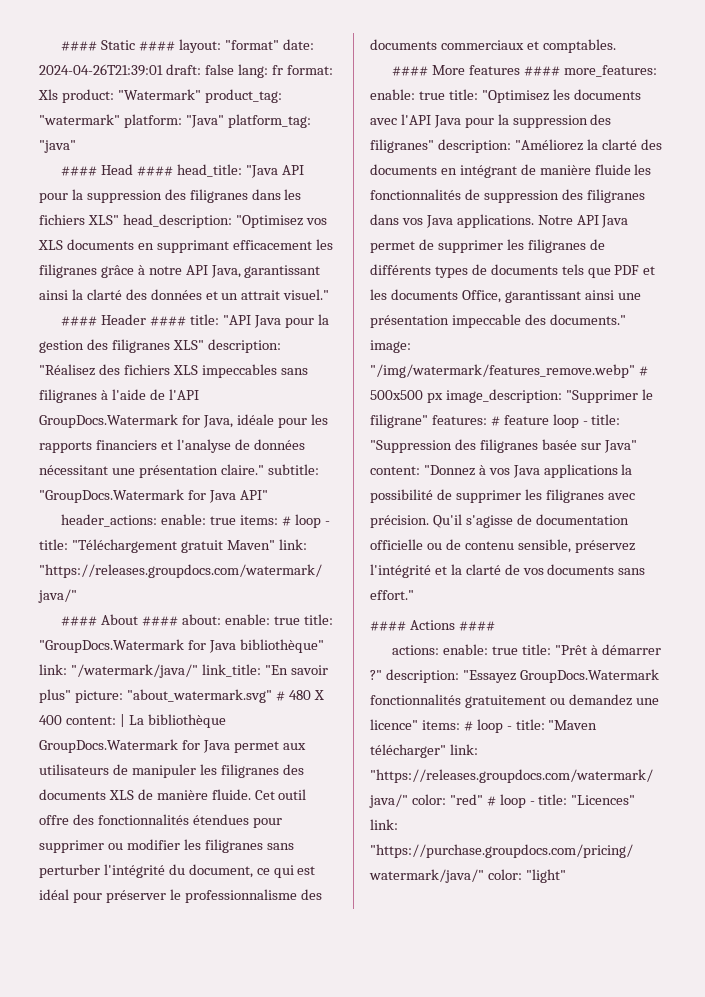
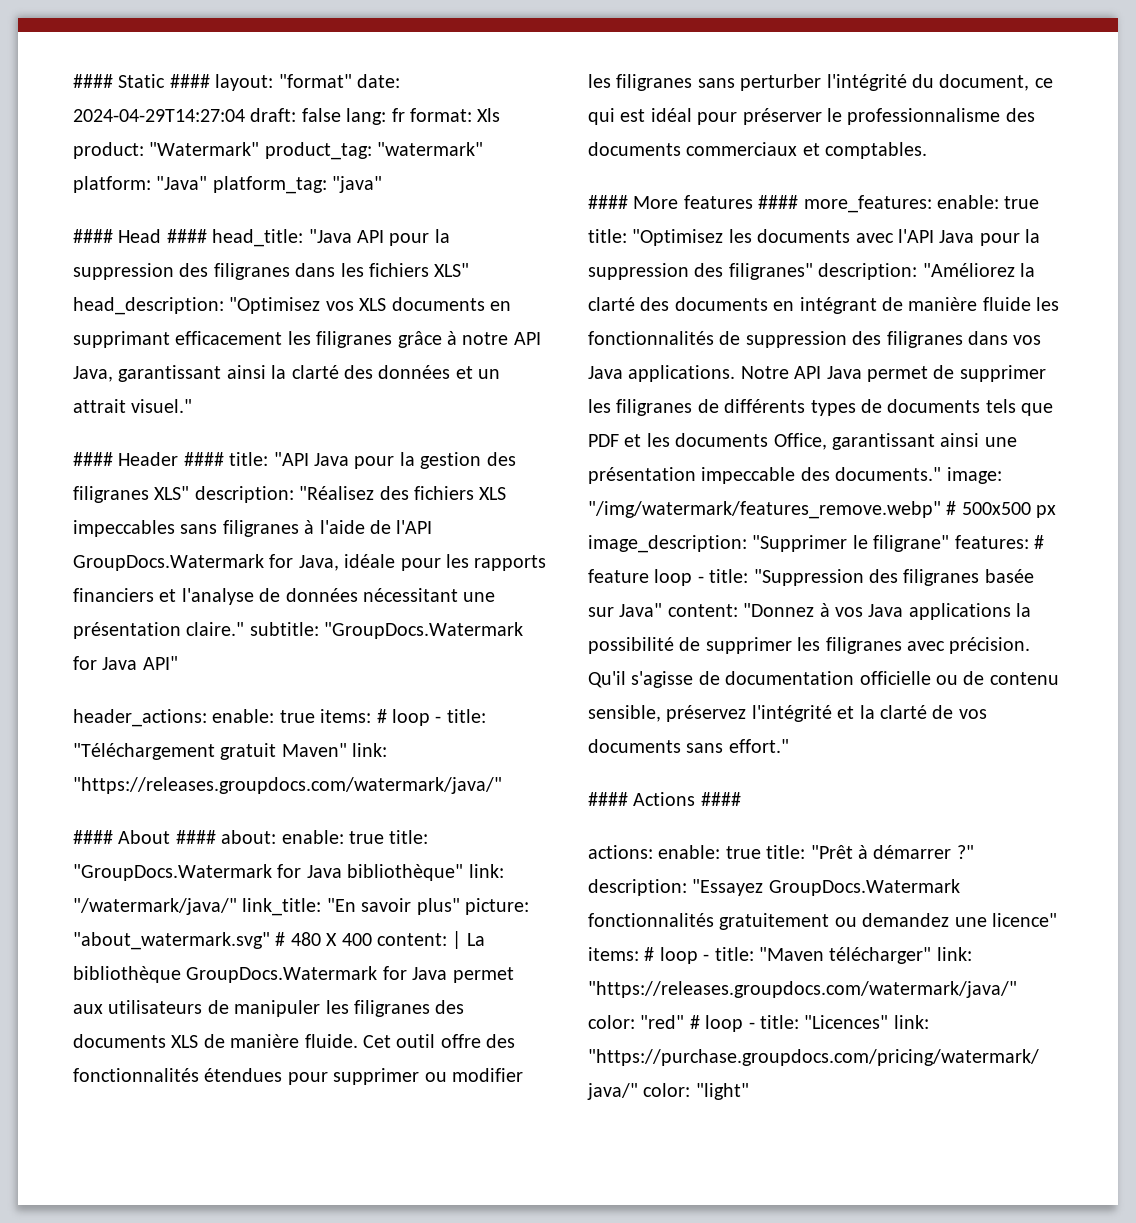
[39,64,163,76] 2024-04-26T21:39:01 -> [73,109,245,122] 2024-04-29T14:27:04

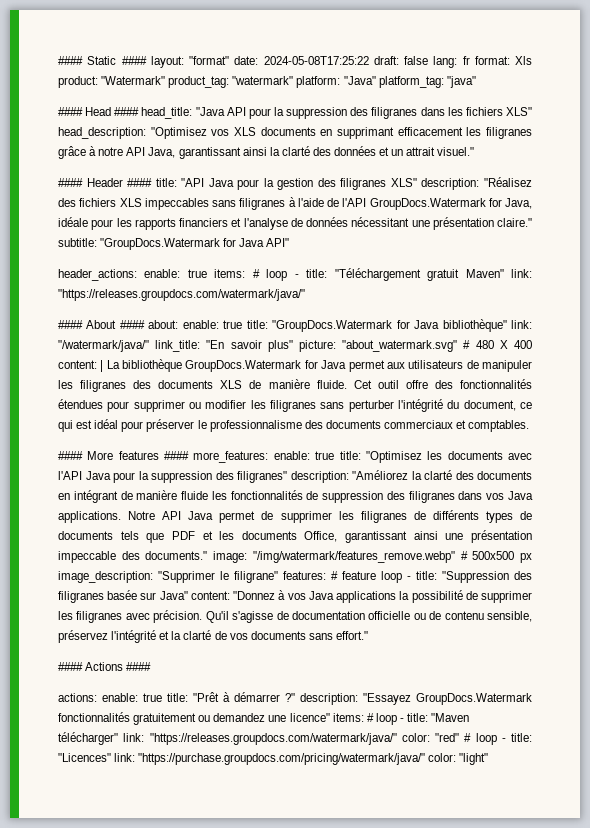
[73,109,245,122] 2024-04-29T14:27:04 -> [263,56,369,65] 2024-05-08T17:25:22

